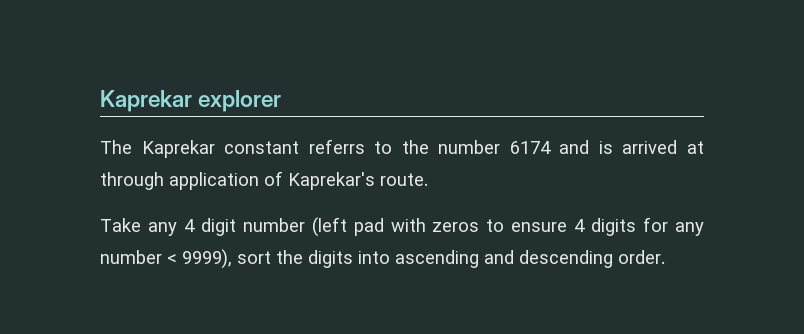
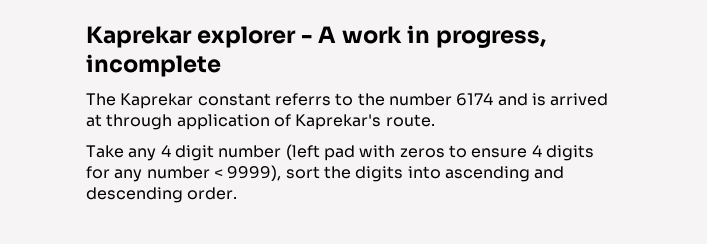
(282, 101) none -> [301,25,547,48] [86,54,221,77] - A work in progress, incomplete

